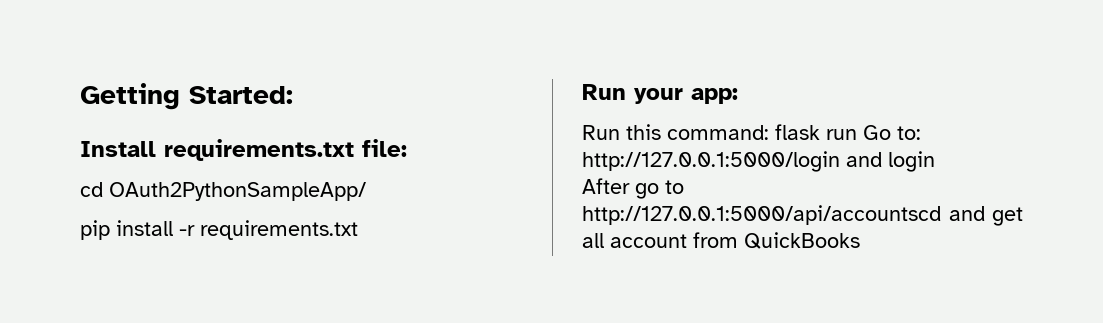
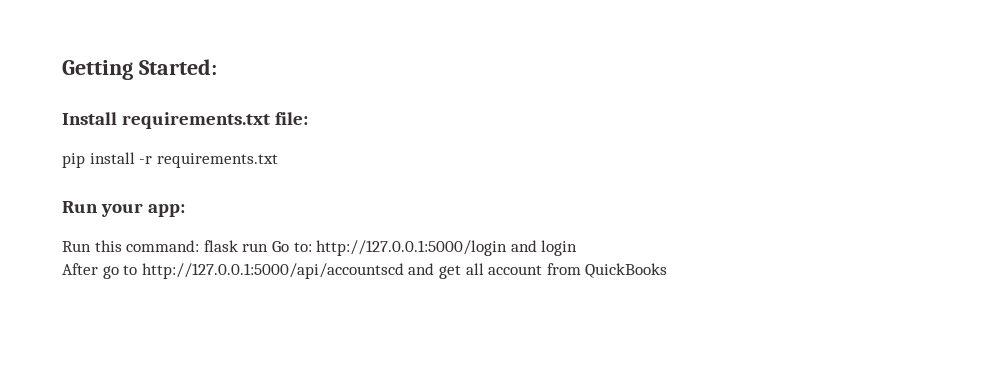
[80,182,366,201] // cd OAuth2PythonSampleApp/ -> (308, 118) none

